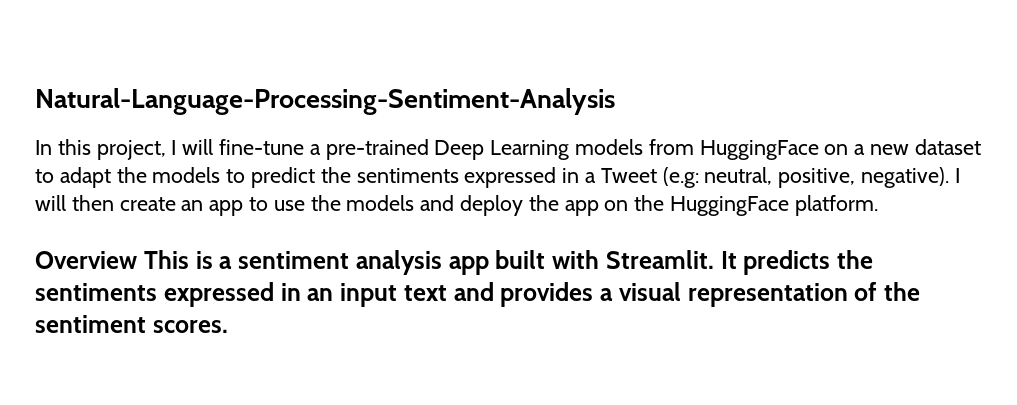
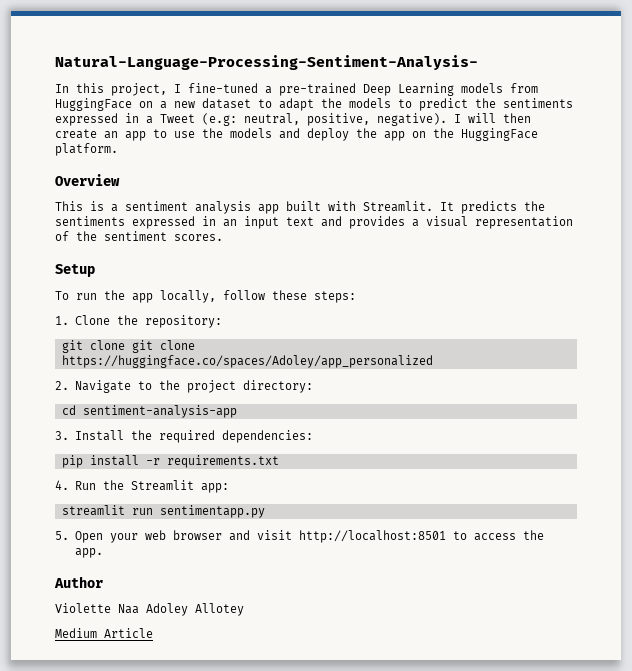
[35,88,615,115] Natural-Language-Processing-Sentiment-Analysis -> [55,55,478,70] Natural-Language-Processing-Sentiment-Analysis-
[182,139,305,155] will fine-tune -> [188,83,258,93] fine-tuned
(137, 260) none -> (120, 180) //
(228, 326) none -> [55,264,95,277] [55,290,356,303] [55,315,222,328] [61,340,195,353] [61,355,433,368] [55,380,313,393] [61,405,237,418] [55,430,313,443] [61,455,279,468] [55,480,229,493] [61,505,265,518] [55,530,544,543] [74,548,103,558] [54,576,103,588] [55,603,244,616] [55,628,153,638] // Setup // To run the app locally, follow these steps: // 1. Clone the repository: // git clone git clone https://huggingface.co/spaces/Adoley/app_personalized // 2. Navigate to the project directory: // cd sentiment-analysis-app // 3. Install the required dependencies: // pip install -r requirements.txt // 4. Run the Streamlit app: // streamlit run sentimentapp.py // 5. Open your web browser and visit http://localhost:8501 to access the app. // Author // Violette Naa Adoley Allotey // Medium Article

